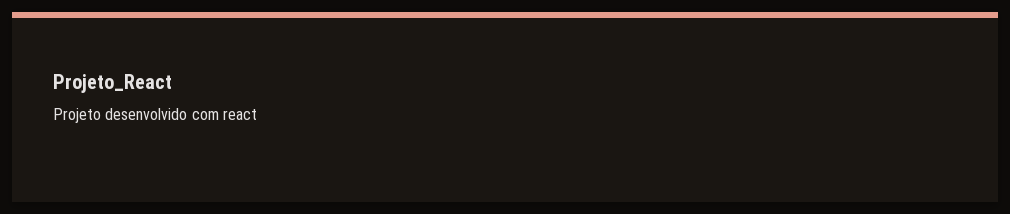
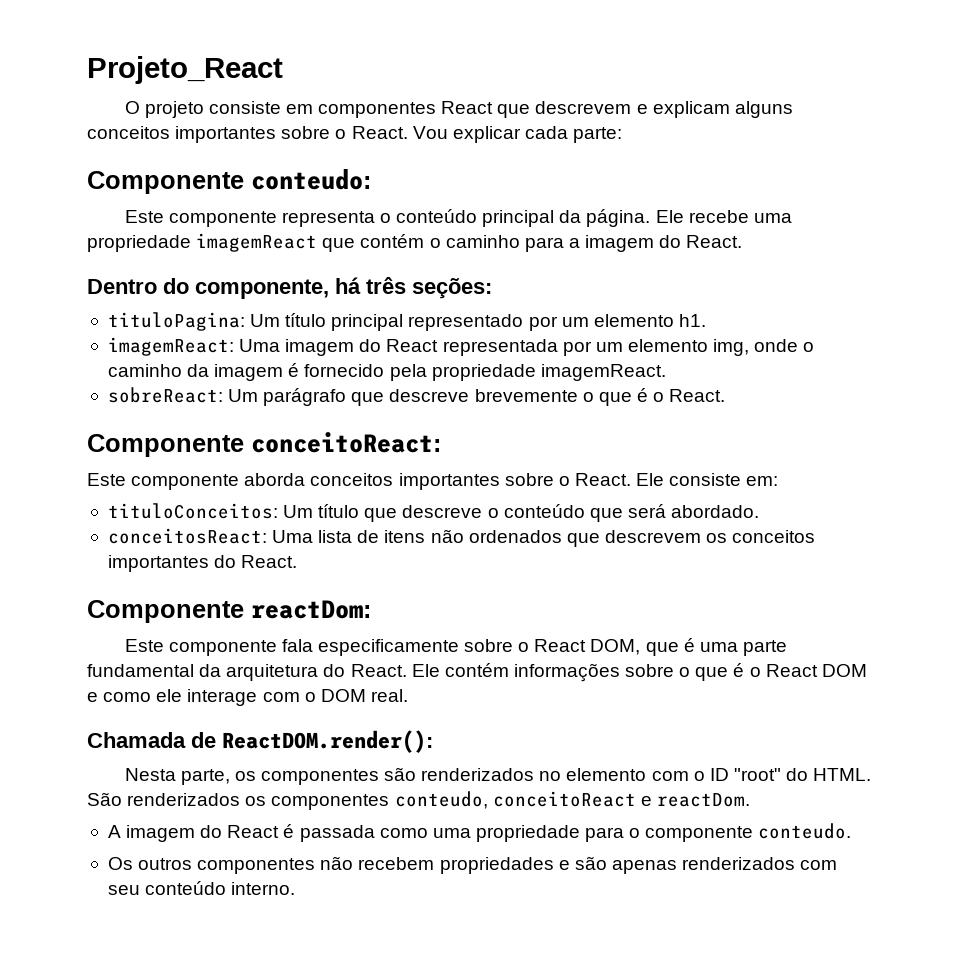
[53,108,257,123] Projeto desenvolvido com react -> [124,101,793,118] [87,126,623,143] [87,169,371,194] [124,209,792,227] [87,233,743,252] [87,277,492,299] [107,312,706,331] [107,337,815,356] [107,363,666,381] [107,387,726,406] [87,432,441,457] [87,473,779,490] [107,503,760,522] [107,528,816,547] [107,555,298,572] [87,600,371,623] [124,638,787,656] [87,663,867,682] [87,689,408,706] [87,730,433,753] [124,767,872,785] [87,791,750,810] [107,823,852,842] [107,856,838,874] [107,881,296,895] O projeto consiste em componentes React que descrevem e explicam alguns conceitos importantes sobre o React. Vou explicar cada parte: // Componente conteudo: // Este componente representa o conteúdo principal da página. Ele recebe uma propriedade imagemReact que contém o caminho para a imagem do React. // Dentro do componente, há três seções: // tituloPagina: Um título principal representado por um elemento h1. // imagemReact: Uma imagem do React representada por um elemento img, onde o caminho da imagem é fornecido pela propriedade imagemReact. // sobreReact: Um parágrafo que descreve brevemente o que é o React. // Componente conceitoReact: // Este componente aborda conceitos importantes sobre o React. Ele consiste em: // tituloConceitos: Um título que descreve o conteúdo que será abordado. // conceitosReact: Uma lista de itens não ordenados que descrevem os conceitos importantes do React. // Componente reactDom: // Este componente fala especificamente sobre o React DOM, que é uma parte fundamental da arquitetura do React. Ele contém informações sobre o que é o React DOM e como ele interage com o DOM real. // Chamada de ReactDOM.render(): // Nesta parte, os componentes são renderizados no elemento com o ID "root" do HTML. São renderizados os componentes conteudo, conceitoReact e reactDom. // A imagem do React é passada como uma propriedade para o componente conteudo. // Os outros componentes não recebem propriedades e são apenas renderizados com seu conteúdo interno.

